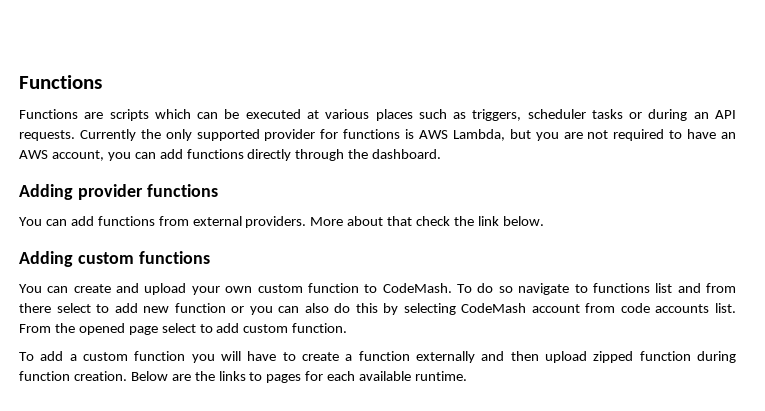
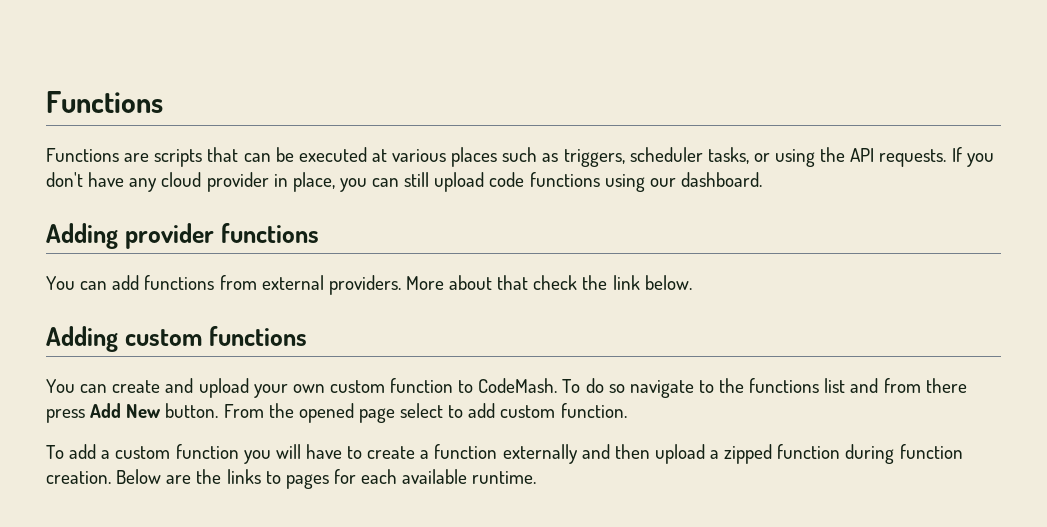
[154,109,191,119] which -> [207,147,239,162] that
[591,109,737,121] [19,129,737,141] [19,149,369,161] tasks or during an API requests. Currently the only supported provider for functions is AWS Lambda, but you are not required to have an AWS account, you can add functions directly through the -> [707,147,994,167] [46,172,676,192] tasks, or using the API requests. If you don't have any cloud provider in place, you can still upload code functions using our
(588, 288) none -> [719,378,745,393] the
[56,303,736,315] select to add new function or you can also do this by selecting CodeMash account from code accounts list. -> [46,403,219,423] press Add New button.
(587, 357) none -> [710,450,720,459] a

